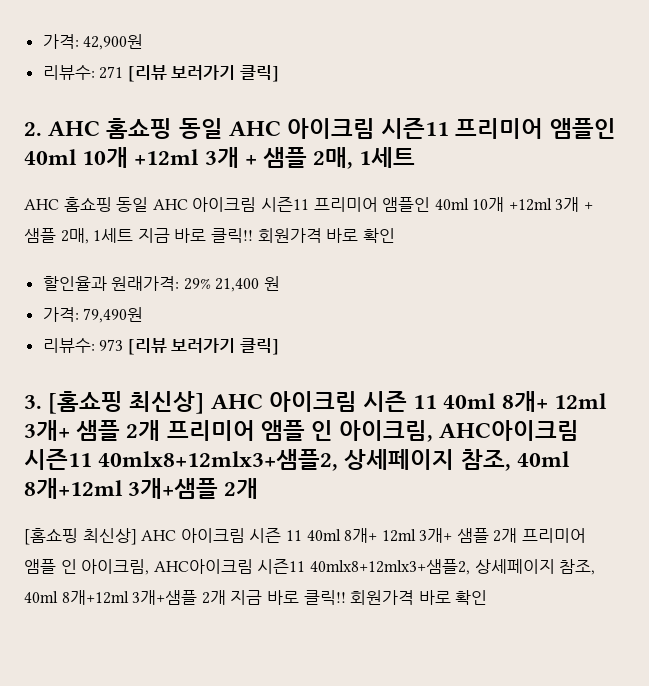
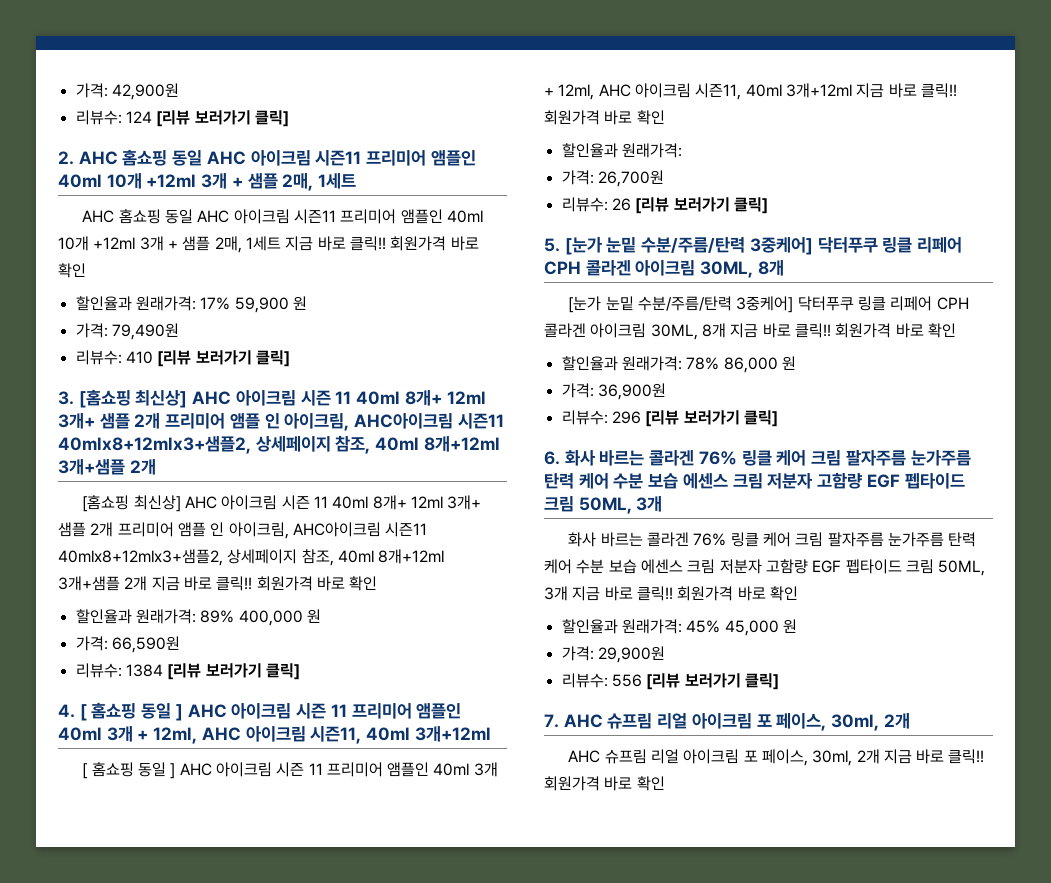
[99,66,124,79] 271 -> [125,111,152,123] 124
[183,278,260,292] 29% 21,400 -> [200,297,289,313] 17% 59,900
[99,339,124,351] 973 -> [125,351,153,364] 410
(488, 597) none -> [75,609,321,626] [75,636,180,653] [75,663,300,680] [58,702,462,721] [58,726,491,744] [82,762,498,779] [544,83,957,100] [544,110,665,125] [561,143,682,158] [561,170,664,187] [561,197,768,214] [544,237,963,255] [544,260,784,278] [568,296,969,313] [544,323,956,340] [561,356,796,373] [561,383,666,400] [561,410,778,427] [544,450,971,466] [544,472,965,489] [544,496,663,514] [568,532,977,547] [544,559,986,576] [544,586,798,601] [561,619,797,636] [561,646,665,663] [561,673,779,690] [544,713,910,731] [568,749,985,766] [544,776,665,791] // 할인율과 원래가격: 89% 400,000 원 // 가격: 66,590원 // 리뷰수: 1384 [리뷰 보러가기 클릭] // 4. [ 홈쇼핑 동일 ] AHC 아이크림 시즌 11 프리미어 앰플인 40ml 3개 + 12ml, AHC 아이크림 시즌11, 40ml 3개+12ml // [ 홈쇼핑 동일 ] AHC 아이크림 시즌 11 프리미어 앰플인 40ml 3개 + 12ml, AHC 아이크림 시즌11, 40ml 3개+12ml 지금 바로 클릭!! 회원가격 바로 확인 // 할인율과 원래가격: // 가격: 26,700원 // 리뷰수: 26 [리뷰 보러가기 클릭] // 5. [눈가 눈밑 수분/주름/탄력 3중케어] 닥터푸쿠 링클 리페어 CPH 콜라겐 아이크림 30ML, 8개 // [눈가 눈밑 수분/주름/탄력 3중케어] 닥터푸쿠 링클 리페어 CPH 콜라겐 아이크림 30ML, 8개 지금 바로 클릭!! 회원가격 바로 확인 // 할인율과 원래가격: 78% 86,000 원 // 가격: 36,900원 // 리뷰수: 296 [리뷰 보러가기 클릭] // 6. 화사 바르는 콜라겐 76% 링클 케어 크림 팔자주름 눈가주름 탄력 케어 수분 보습 에센스 크림 저분자 고함량 EGF 펩타이드 크림 50ML, 3개 // 화사 바르는 콜라겐 76% 링클 케어 크림 팔자주름 눈가주름 탄력 케어 수분 보습 에센스 크림 저분자 고함량 EGF 펩타이드 크림 50ML, 3개 지금 바로 클릭!! 회원가격 바로 확인 // 할인율과 원래가격: 45% 45,000 원 // 가격: 29,900원 // 리뷰수: 556 [리뷰 보러가기 클릭] // 7. AHC 슈프림 리얼 아이크림 포 페이스, 30ml, 2개 // AHC 슈프림 리얼 아이크림 포 페이스, 30ml, 2개 지금 바로 클릭!! 회원가격 바로 확인

